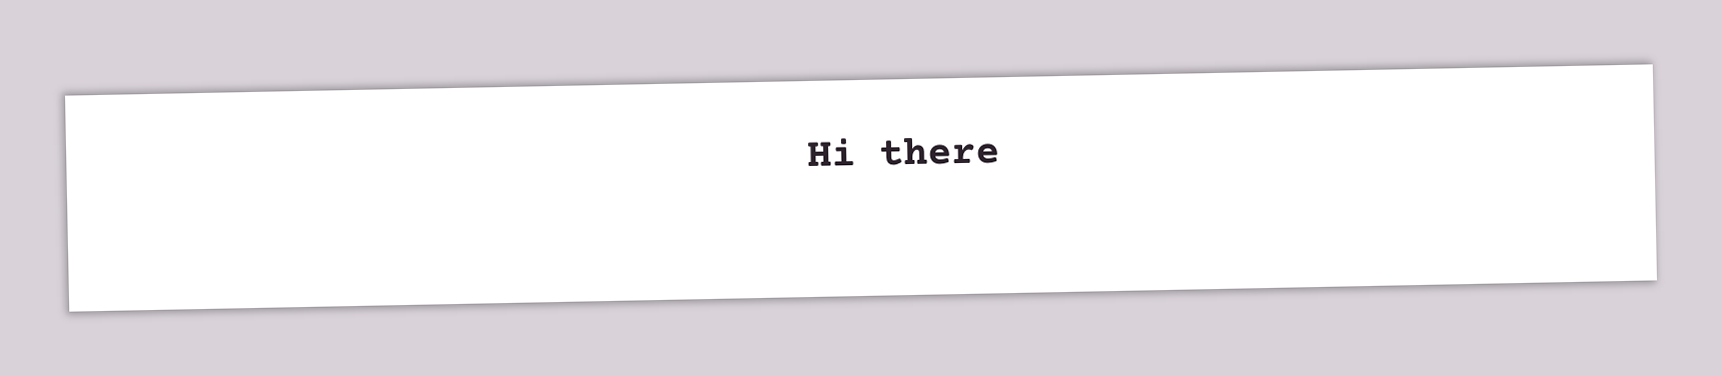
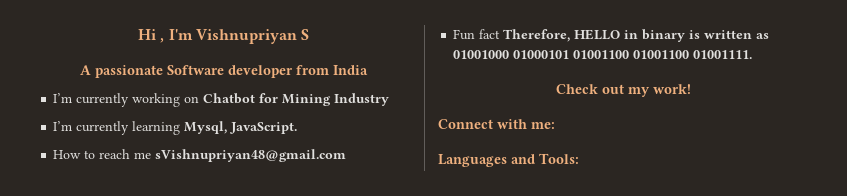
[878,136,1000,166] there -> [160,29,310,44] [80,65,368,78] [53,93,390,107] [53,121,298,135] [53,149,347,162] [453,29,770,42] [453,50,753,59] [556,84,691,97] [438,119,555,129] [438,153,579,167] , I'm Vishnupriyan S // A passionate Software developer from India // I’m currently working on Chatbot for Mining Industry // I’m currently learning Mysql, JavaScript. // How to reach me sVishnupriyan48@gmail.com // Fun fact Therefore, HELLO in binary is written as 01001000 01000101 01001100 01001100 01001111. // Check out my work! // Connect with me: // Languages and Tools:

